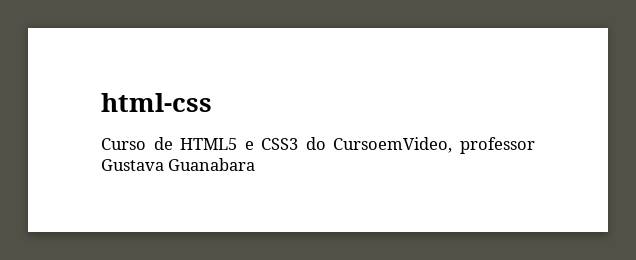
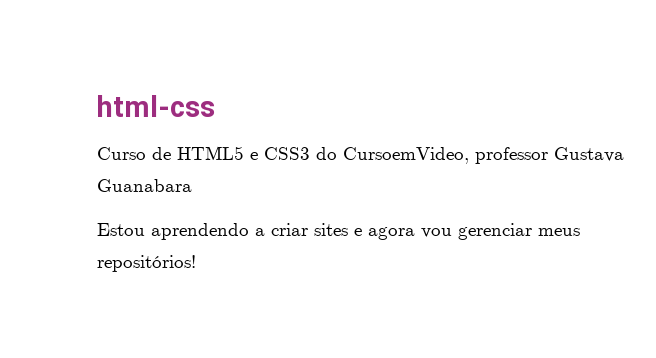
(256, 164) none -> [97,223,580,240] [97,255,196,272] // Estou aprendendo a criar sites e agora vou gerenciar meus repositórios!

